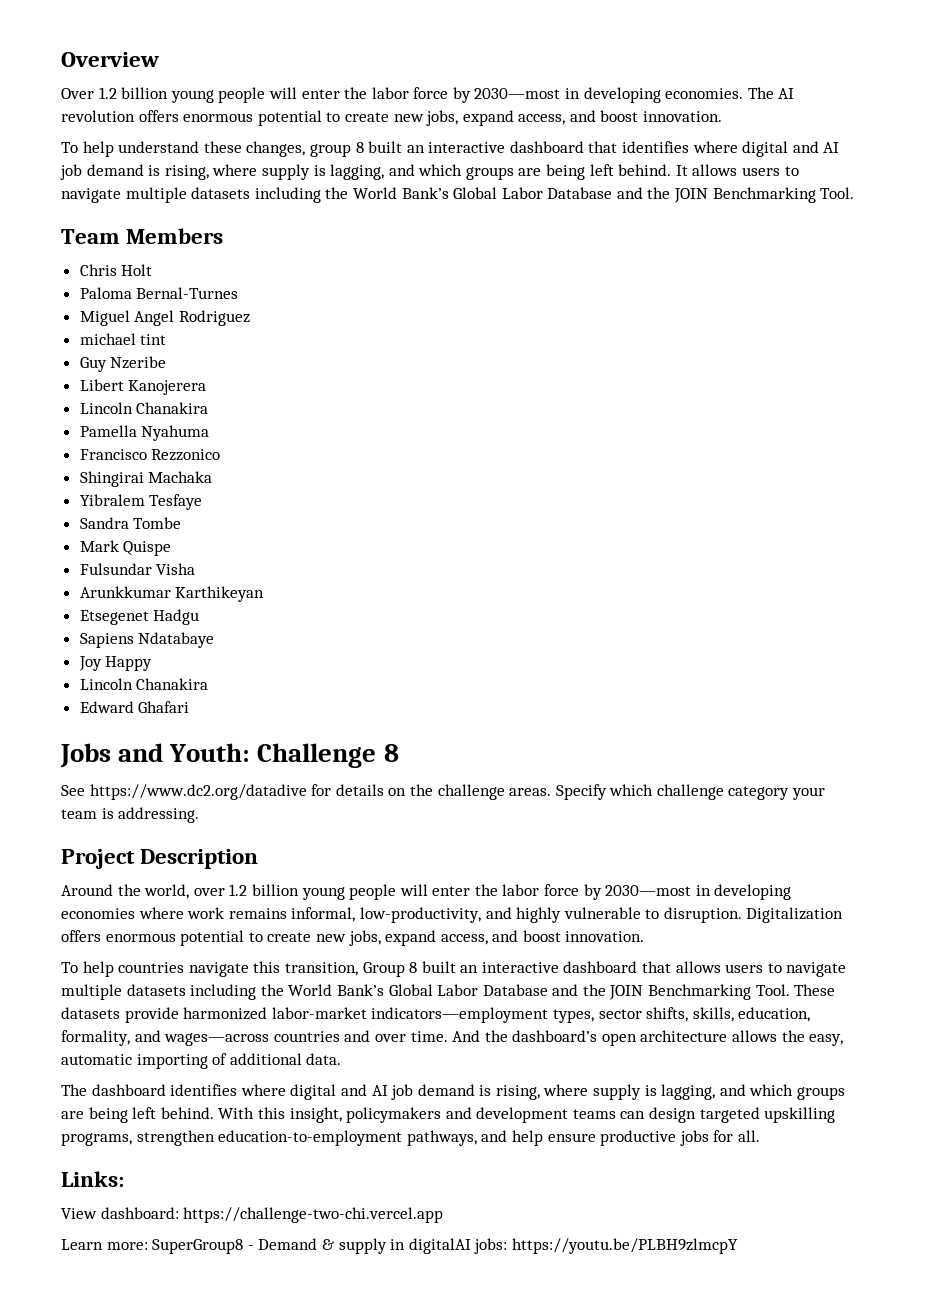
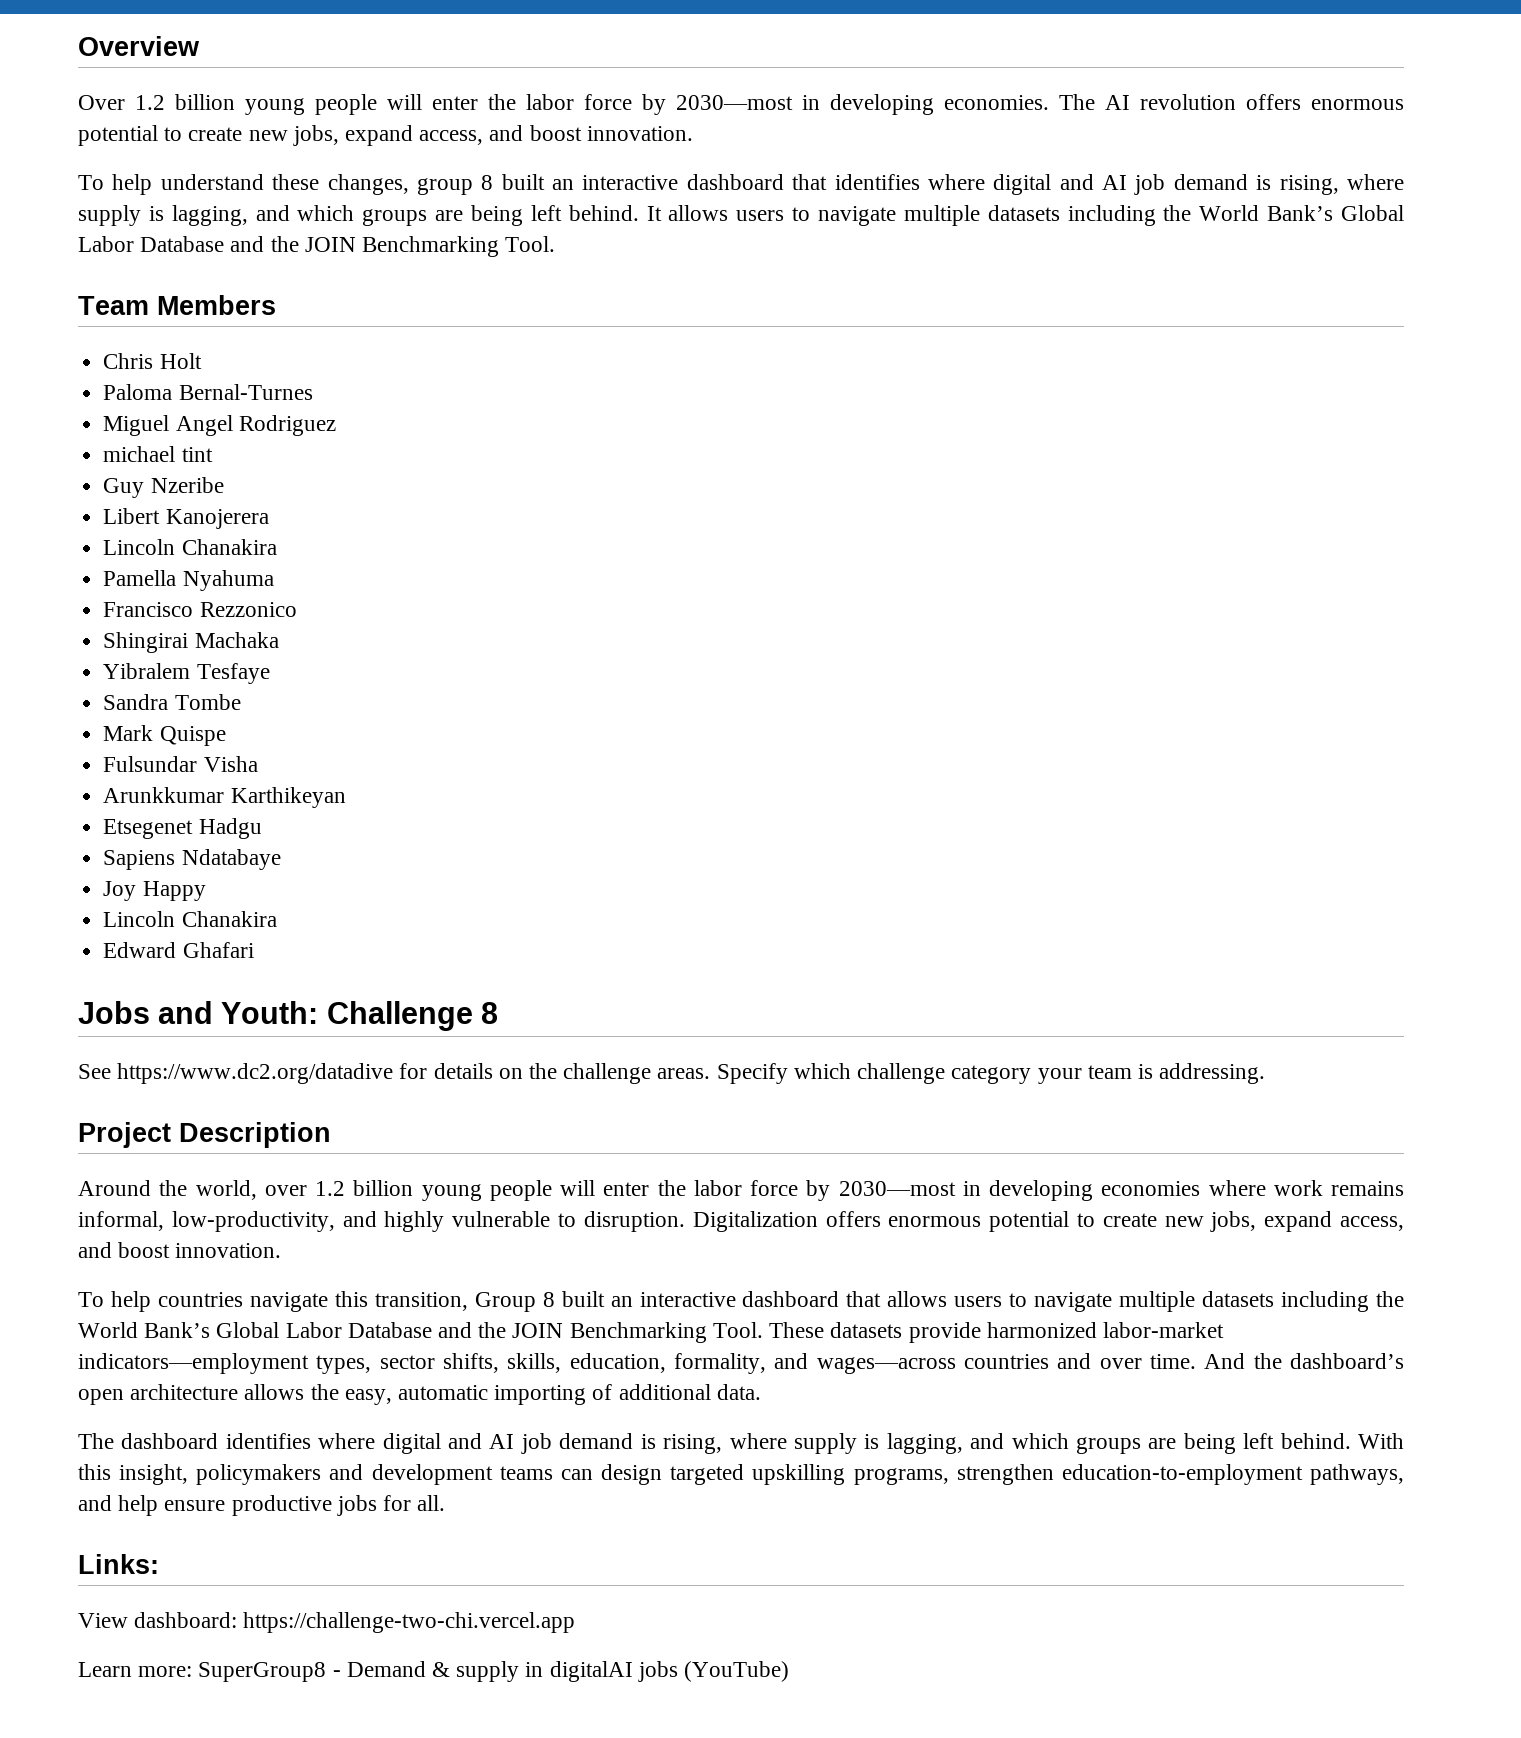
[474,1238,738,1254] jobs: https://youtu.be/PLBH9zlmcpY -> [637,1661,790,1682] jobs (YouTube)

